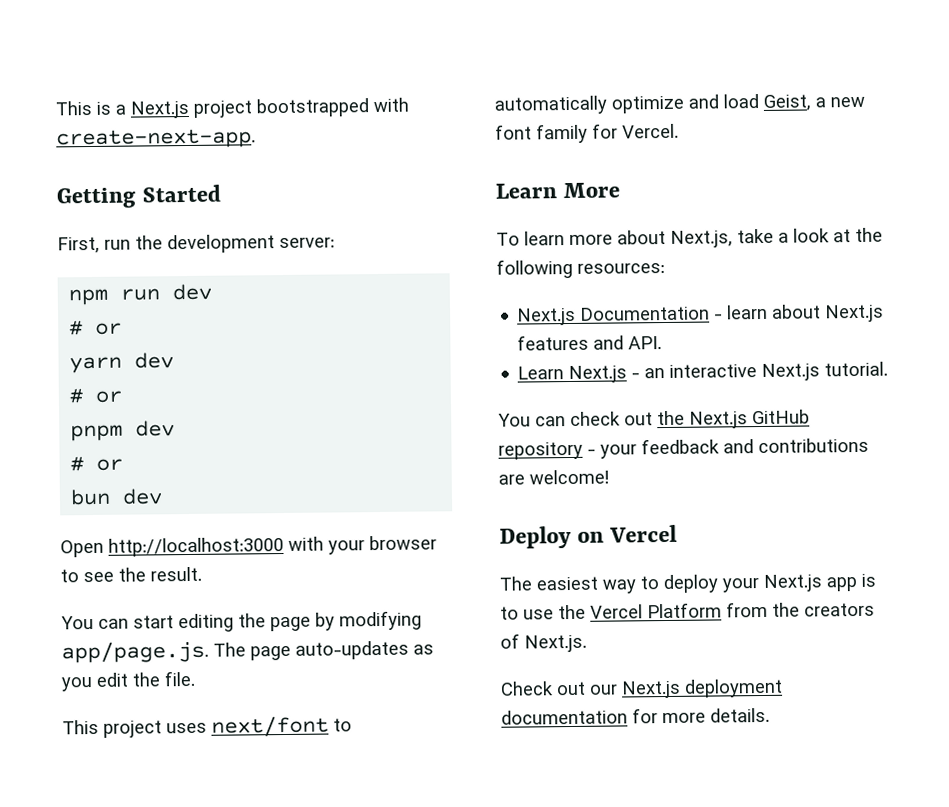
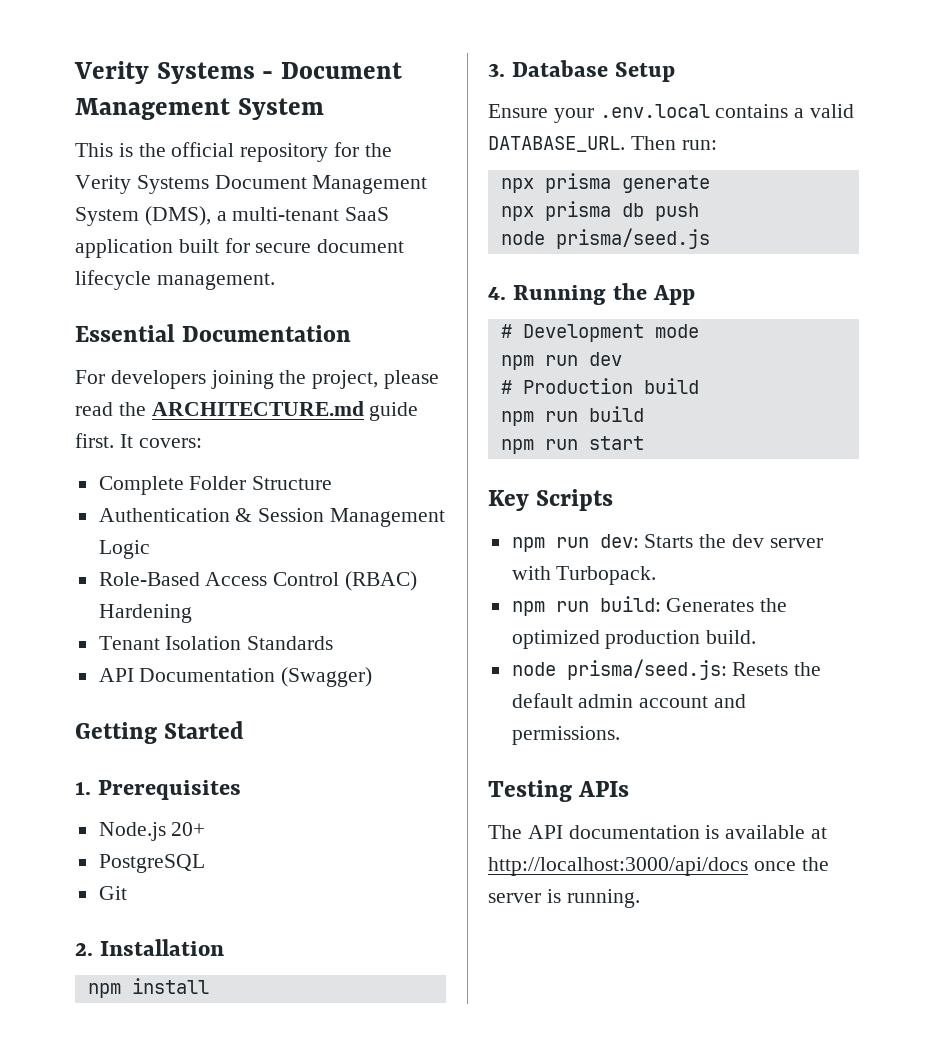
[55,97,409,119] [56,128,256,150] [56,184,221,209] [57,234,335,254] [68,283,213,306] [69,320,123,336] [69,352,175,374] [69,388,123,404] [70,420,176,442] [70,456,124,472] [70,488,164,506] [60,535,437,558] [60,566,202,583] [61,610,422,633] [61,640,434,664] [61,670,195,692] [62,715,352,738] [494,94,865,115] [495,123,679,144] [495,182,620,199] [496,227,883,248] [496,258,665,279] [517,304,885,326] [517,334,663,351] [517,361,889,384] [498,409,810,429] [498,437,869,460] [498,469,609,485] [499,524,677,549] [499,573,876,594] [500,601,875,620] [500,633,587,653] [500,678,783,699] [501,707,770,725] This is a Next.js project bootstrapped with create-next-app. // Getting Started // First, run the development server: // npm run dev // # or // yarn dev // # or // pnpm dev // # or // bun dev // Open http://localhost:3000 with your browser to see the result. // You can start editing the page by modifying app/page.js. The page auto-updates as you edit the file. // This project uses next/font to automatically optimize and load Geist, a new font family for Vercel. // Learn More // To learn more about Next.js, take a look at the following resources: // Next.js Documentation - learn about Next.js features and API. // Learn Next.js - an interactive Next.js tutorial. // You can check out the Next.js GitHub repository - your feedback and contributions are welcome! // Deploy on Vercel // The easiest way to deploy your Next.js app is to use the Vercel Platform from the creators of Next.js. // Check out our Next.js deployment documentation for more details. -> [74,61,403,84] [75,98,324,120] [75,142,392,162] [75,175,428,194] [75,206,390,226] [75,238,405,258] [75,270,275,290] [75,324,352,342] [75,370,440,389] [75,401,419,421] [75,433,202,448] [98,476,333,495] [98,508,446,527] [98,540,150,559] [98,571,418,591] [98,604,192,623] [98,636,334,650] [98,667,373,687] [75,721,245,744] [75,780,241,800] [98,822,206,841] [98,854,205,873] [98,886,127,900] [75,939,224,956] [87,978,209,998] [488,60,675,82] [488,104,855,123] [488,136,717,152] [500,173,710,193] [500,201,699,221] [500,228,710,249] [488,283,695,305] [500,324,699,342] [500,352,622,370] [500,378,699,394] [500,406,644,426] [500,436,644,454] [488,489,614,511] [511,534,823,552] [511,566,657,585] [511,596,788,616] [511,630,757,649] [511,659,822,680] [511,693,747,708] [511,726,620,745] [488,780,630,802] [488,825,828,839] [488,857,829,876] [488,889,640,908] Verity Systems - Document Management System // This is the official repository for the Verity Systems Document Management System (DMS), a multi-tenant SaaS application built for secure document lifecycle management. // Essential Documentation // For developers joining the project, please read the ARCHITECTURE.md guide first. It covers: // Complete Folder Structure // Authentication & Session Management Logic // Role-Based Access Control (RBAC) Hardening // Tenant Isolation Standards // API Documentation (Swagger) // Getting Started // 1. Prerequisites // Node.js 20+ // PostgreSQL // Git // 2. Installation // npm install // 3. Database Setup // Ensure your .env.local contains a valid DATABASE_URL. Then run: // npx prisma generate // npx prisma db push // node prisma/seed.js // 4. Running the App // # Development mode // npm run dev // # Production build // npm run build // npm run start // Key Scripts // npm run dev: Starts the dev server with Turbopack. // npm run build: Generates the optimized production build. // node prisma/seed.js: Resets the default admin account and permissions. // Testing APIs // The API documentation is available at http://localhost:3000/api/docs once the server is running.

